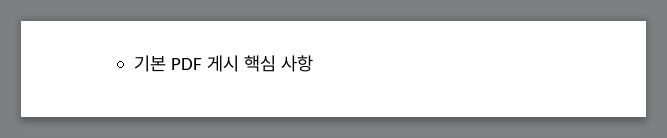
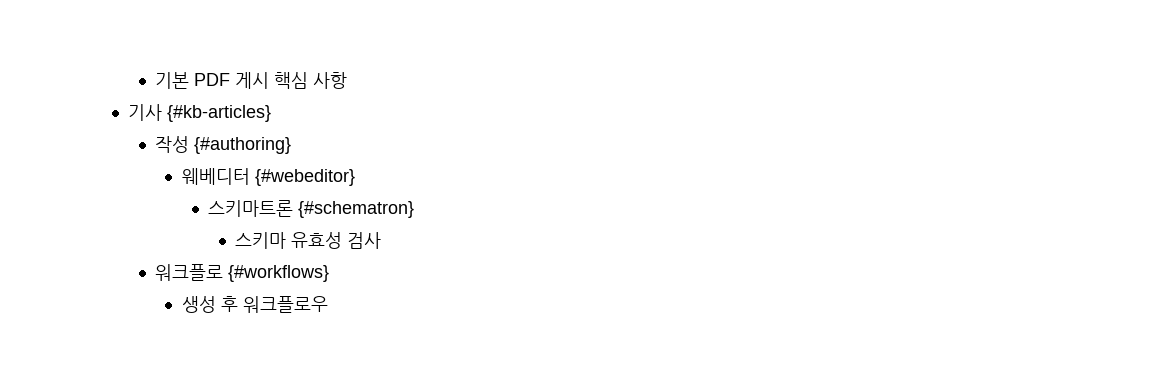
(313, 63) none -> [128,104,272,122] [155,136,292,154] [181,168,355,186] [208,200,415,218] [234,232,381,249] [155,264,330,282] [181,296,328,313] // 기사 {#kb-articles} // 작성 {#authoring} // 웨베디터 {#webeditor} // 스키마트론 {#schematron} // 스키마 유효성 검사 // 워크플로 {#workflows} // 생성 후 워크플로우

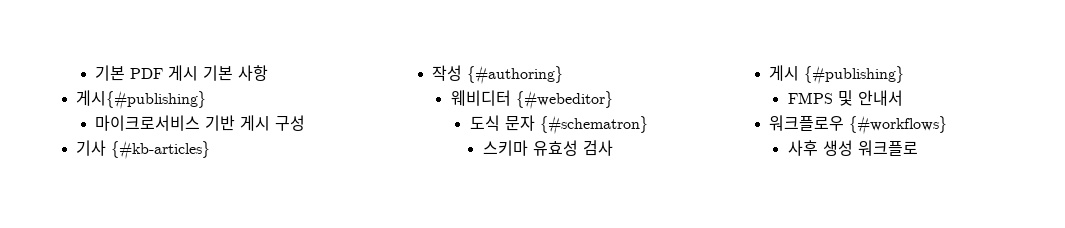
[274,72,309,89] 핵심 -> [203,65,234,81] 기본
(348, 80) none -> [76,90,207,110] [95,115,306,131] // 게시{#publishing} // 마이크로서비스 기반 게시 구성
[181,168,250,185] 웨베디터 -> [450,90,511,106] 웨비디터
[208,200,294,217] 스키마트론 -> [469,115,535,131] 도식 문자
[155,264,330,282] [181,296,328,313] 워크플로 {#workflows} // 생성 후 워크플로우 -> [769,65,905,85] [787,90,903,106] [769,115,948,135] [787,140,918,156] 게시 {#publishing} // FMPS 및 안내서 // 워크플로우 {#workflows} // 사후 생성 워크플로

